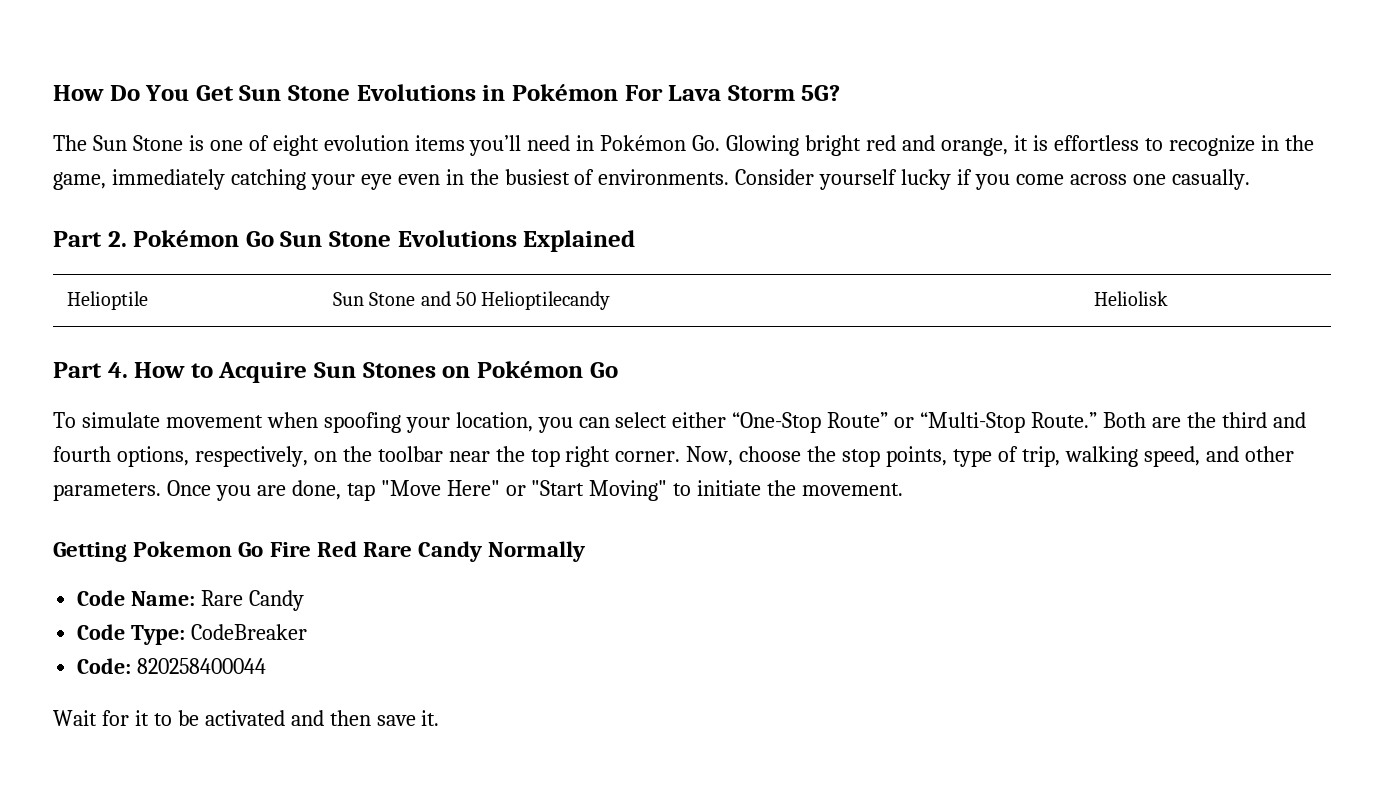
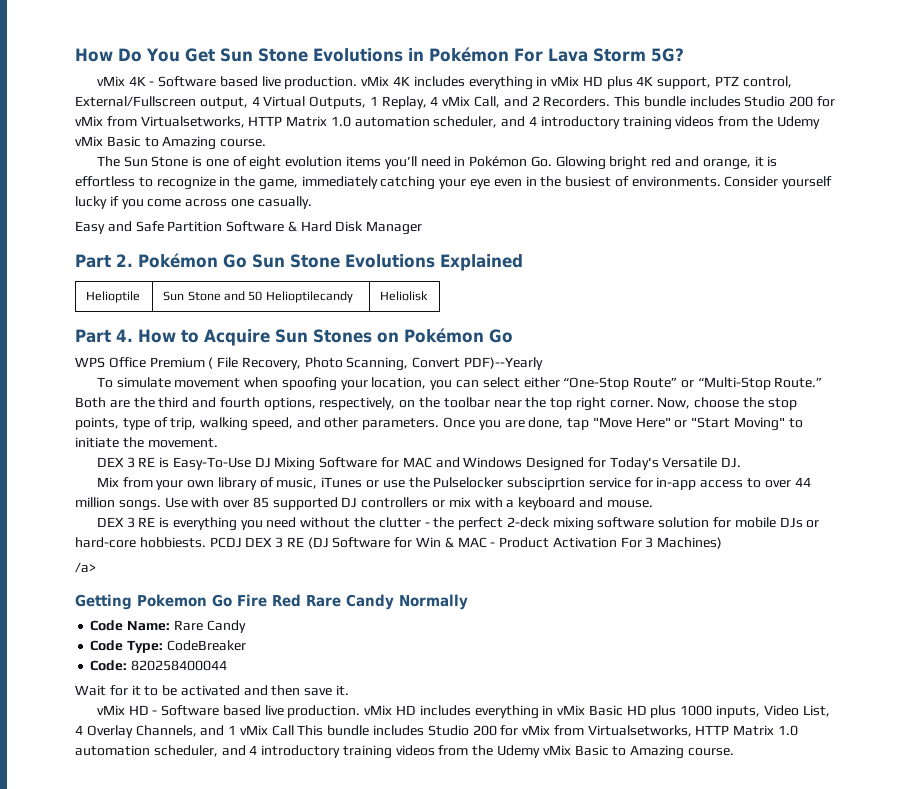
(841, 93) none -> [96,76,792,90] [75,96,836,109] [75,116,820,130] [75,136,267,150] // vMix 4K - Software based live production. vMix 4K includes everything in vMix HD plus 4K support, PTZ control, External/Fullscreen output, 4 Virtual Outputs, 1 Replay, 4 vMix Call, and 2 Recorders. This bundle includes Studio 200 for vMix from Virtualsetworks, HTTP Matrix 1.0 automation scheduler, and 4 introductory training videos from the Udemy vMix Basic to Amazing course.
(1250, 179) none -> [75,221,423,235] // Easy and Safe Partition Software & Hard Disk Manager
(618, 370) none -> [75,357,544,371] // WPS Office Premium ( File Recovery, Photo Scanning, Convert PDF)--Yearly
(904, 489) none -> [96,457,742,471] [96,477,811,490] [75,497,653,511] [96,517,820,531] [75,537,723,549] [75,562,96,573] // DEX 3 RE is Easy-To-Use DJ Mixing Software for MAC and Windows Designed for Today's Versatile DJ. // Mix from your own library of music, iTunes or use the Pulselocker subsciprtion service for in-app access to over 44 million songs. Use with over 85 supported DJ controllers or mix with a keyboard and mouse. // DEX 3 RE is everything you need without the clutter - the perfect 2-deck mixing software solution for mobile DJs or hard-core hobbiests. PCDJ DEX 3 RE (DJ Software for Win & MAC - Product Activation For 3 Machines) // /a>
(440, 718) none -> [96,705,830,719] [75,725,799,738] [75,745,734,759] // vMix HD - Software based live production. vMix HD includes everything in vMix Basic HD plus 1000 inputs, Video List, 4 Overlay Channels, and 1 vMix Call This bundle includes Studio 200 for vMix from Virtualsetworks, HTTP Matrix 1.0 automation scheduler, and 4 introductory training videos from the Udemy vMix Basic to Amazing course.

